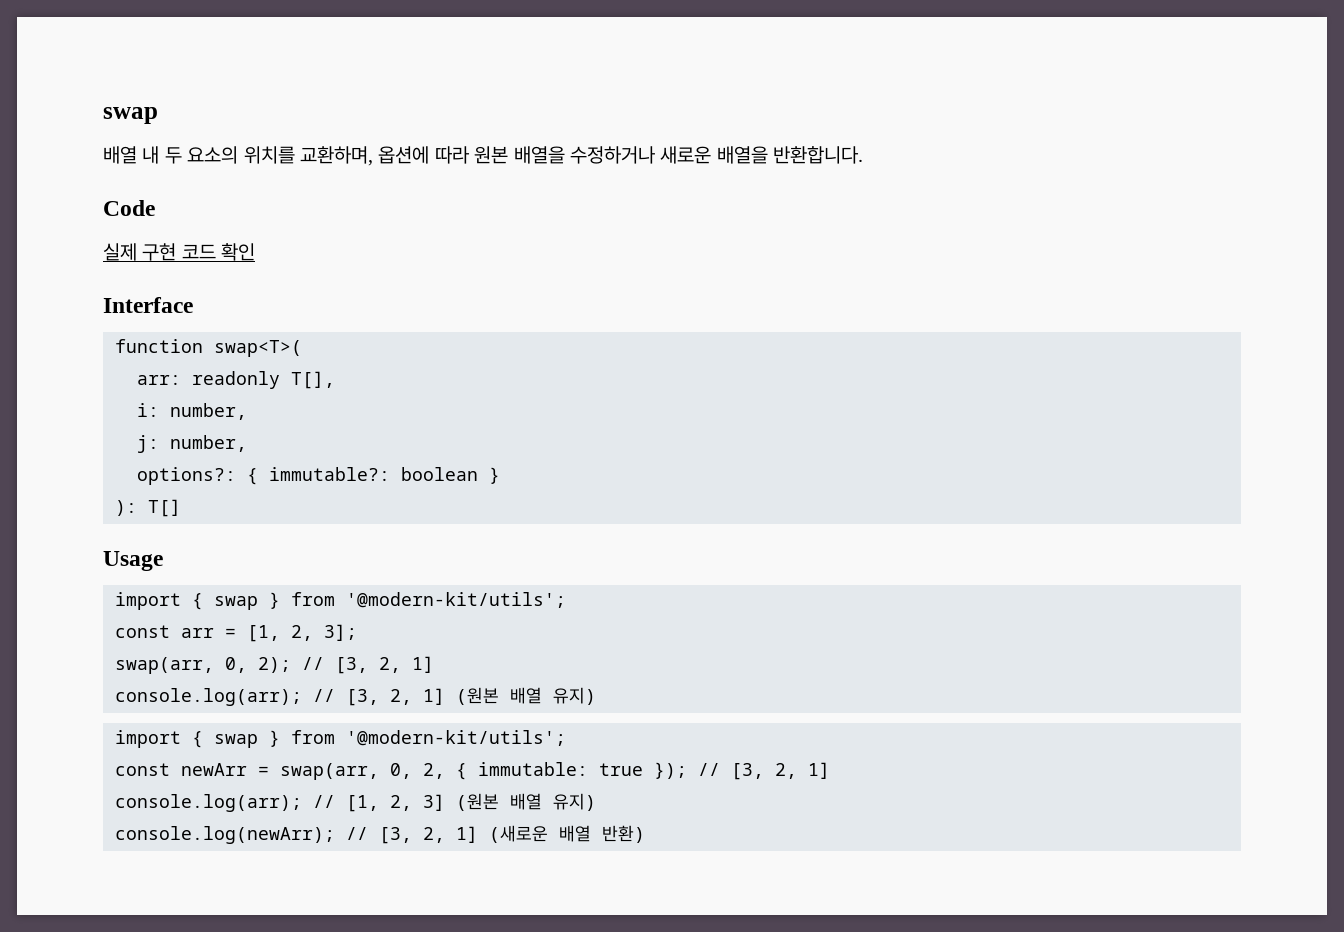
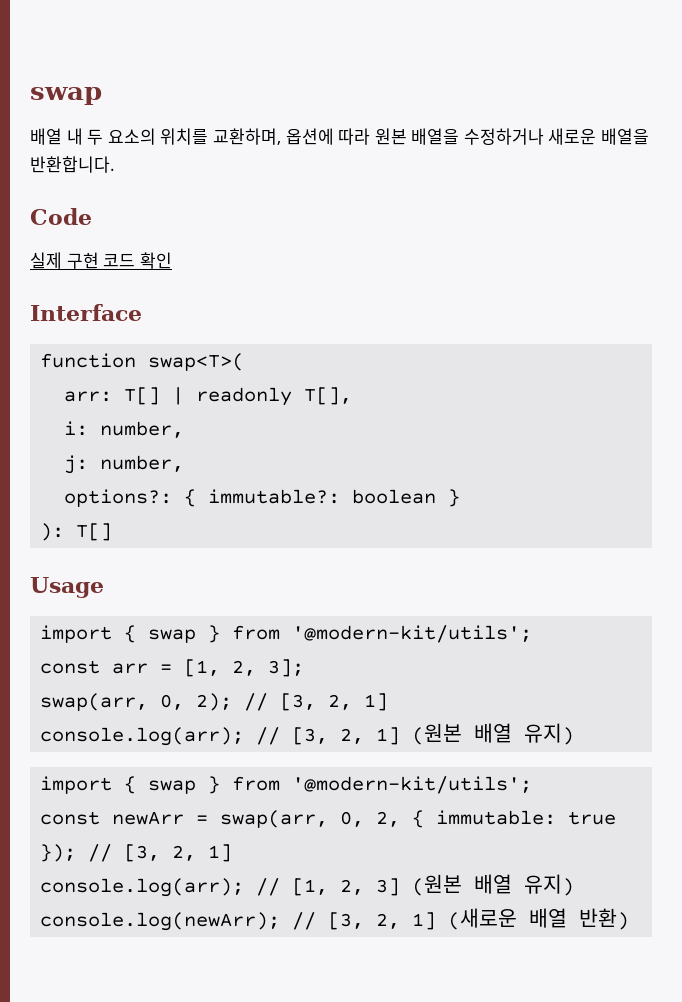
(181, 380) none -> [124,387,185,405] T[] |

